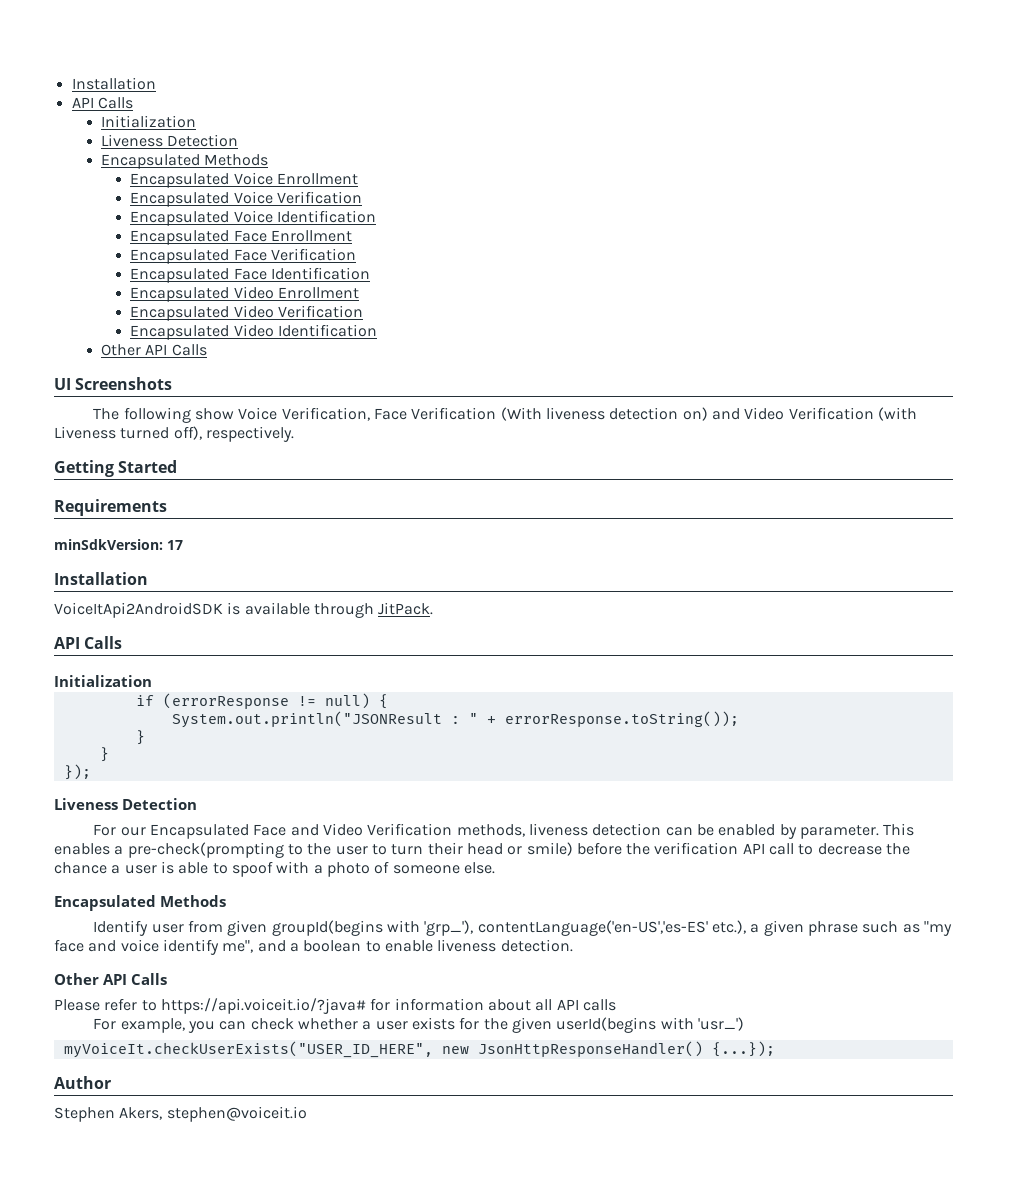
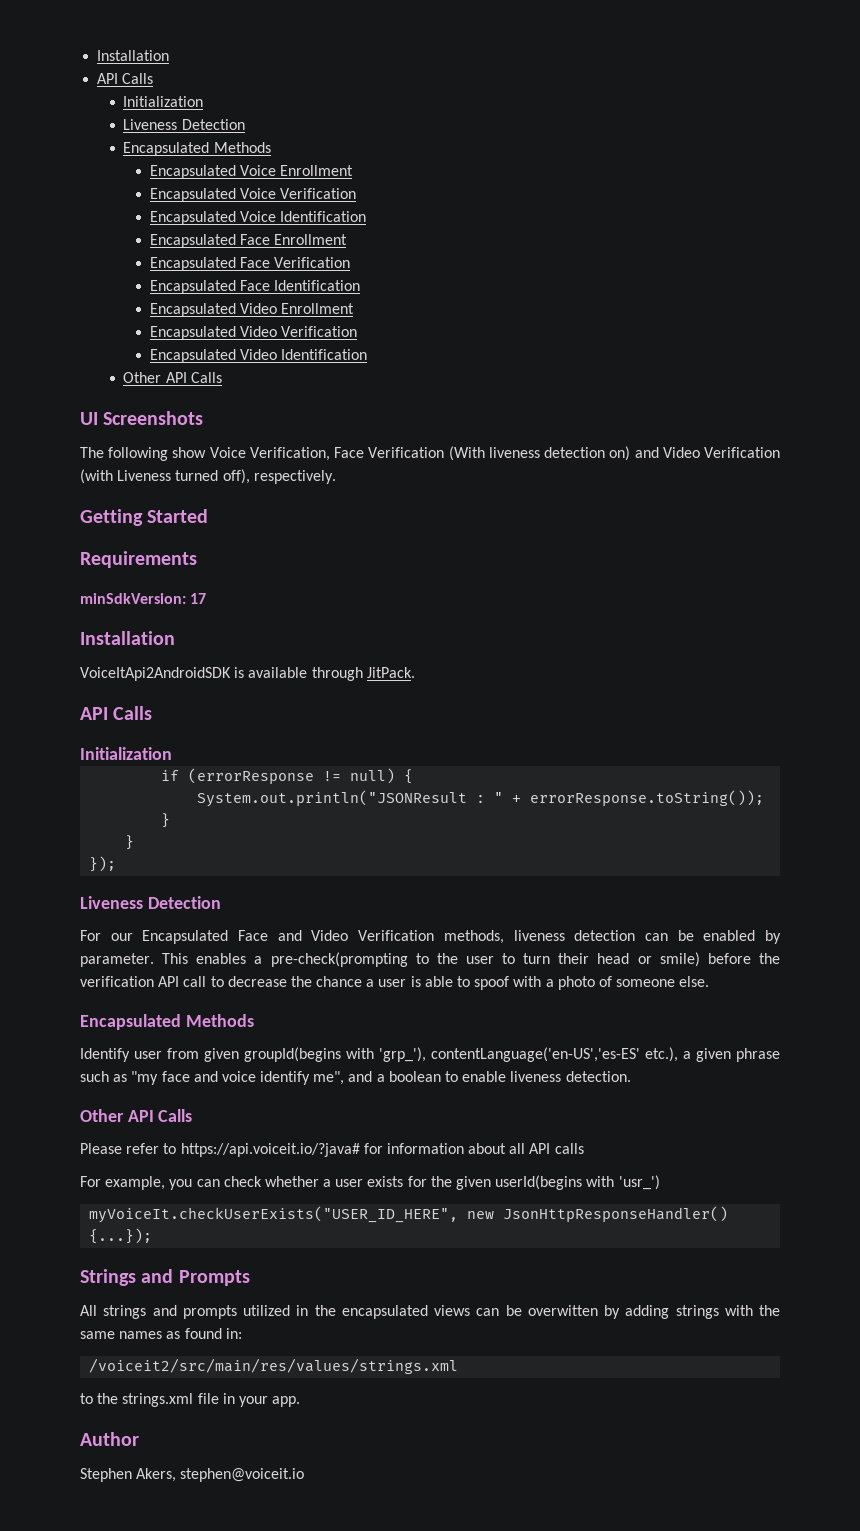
(775, 1049) none -> [80,1269,250,1286] [80,1305,780,1319] [80,1328,242,1339] [89,1358,459,1374] [80,1393,301,1407] // Strings and Prompts // All strings and prompts utilized in the encapsulated views can be overwitten by adding strings with the same names as found in: // /voiceit2/src/main/res/values/strings.xml // to the strings.xml file in your app.

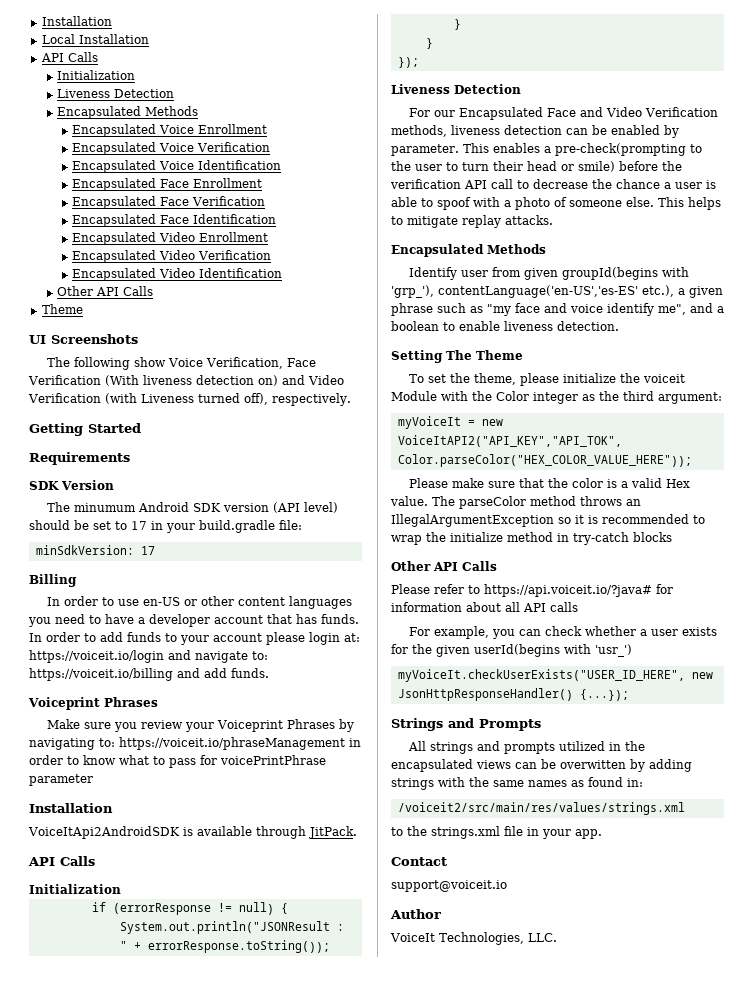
[97,50,170,61] Installation -> [41,16,112,26] [41,34,149,44] Installation // Local Installation
(222, 377) none -> [41,304,83,314] // Theme
[80,593,207,604] minSdkVersion: 17 -> [29,480,114,490] [46,502,338,513] [29,520,302,533] [35,545,155,555] [29,574,77,587] [46,596,352,609] [28,614,359,627] [29,632,360,645] [29,650,268,663] [29,668,269,681] [28,697,158,710] [46,719,354,732] [29,737,361,750] [29,755,326,768] [29,774,93,786] SDK Version // The minumum Android SDK version (API level) should be set to 17 in your build.gradle file: // minSdkVersion: 17 // Billing // In order to use en-US or other content languages you need to have a developer account that has funds. In order to add funds to your account please login at: https://voiceit.io/login and navigate to: https://voiceit.io/billing and add funds. // Voiceprint Phrases // Make sure you review your Voiceprint Phrases by navigating to: https://voiceit.io/phraseManagement in order to know what to pass for voicePrintPhrase parameter
(710, 981) none -> [658,197,721,210] [391,215,553,228] This helps to mitigate replay attacks.
(631, 1076) none -> [391,350,523,363] [408,373,685,386] [391,391,722,404] [397,416,503,429] [397,435,622,447] [397,454,692,467] [408,478,690,488] [390,496,641,509] [391,514,705,527] [391,532,672,545] // Setting The Theme // To set the theme, please initialize the voiceit Module with the Color integer as the third argument: // myVoiceIt = new VoiceItAPI2("API_KEY","API_TOK", Color.parseColor("HEX_COLOR_VALUE_HERE")); // Please make sure that the color is a valid Hex value. The parseColor method throws an IllegalArgumentException so it is recommended to wrap the initialize method in try-catch blocks
(301, 1401) none -> [391,857,447,866] [391,880,507,892] // Contact // support@voiceit.io
[80,1468,305,1482] Stephen Akers, stephen@voiceit.io -> [390,932,557,945] VoiceIt Technologies, LLC.

